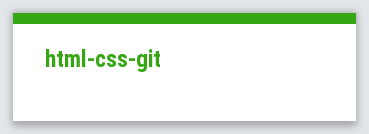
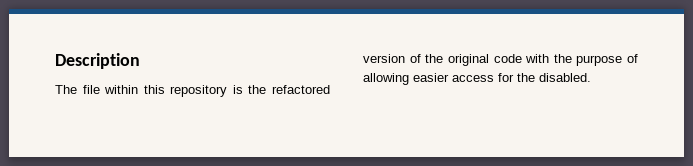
[45,49,161,72] html-css-git -> [55,53,140,69] [55,85,330,97] [363,54,638,66] [363,73,591,85] Description // The file within this repository is the refactored version of the original code with the purpose of allowing easier access for the disabled.

